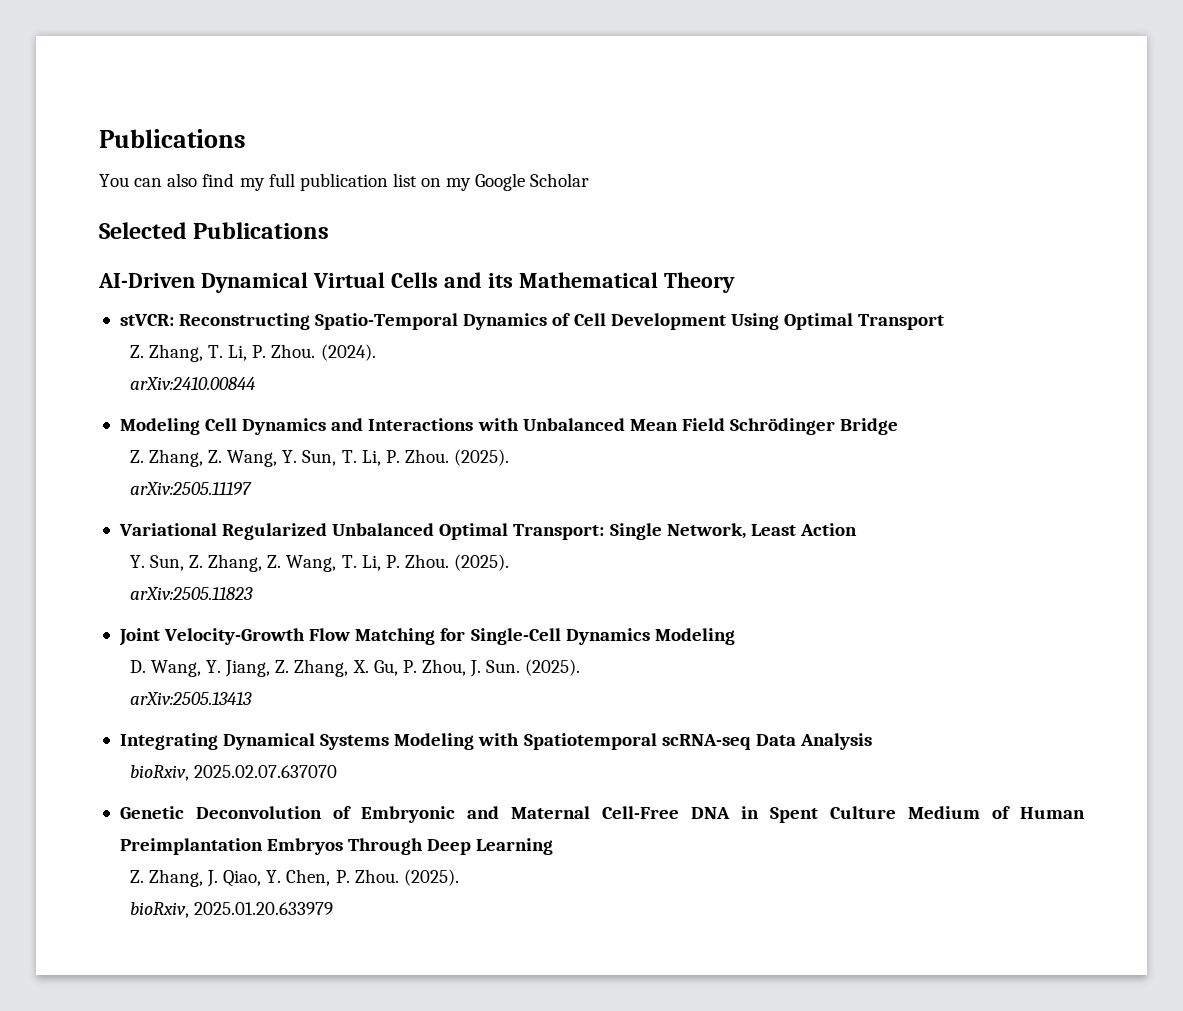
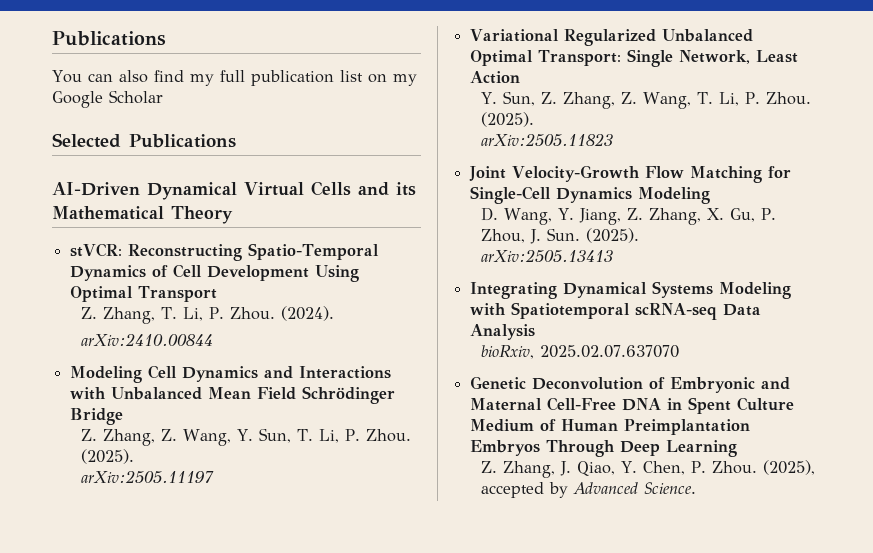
[403,869,459,886] [129,902,333,918] (2025). // bioRxiv, 2025.01.20.633979 -> [762,460,815,475] [480,482,696,498] (2025), accepted by Advanced Science.

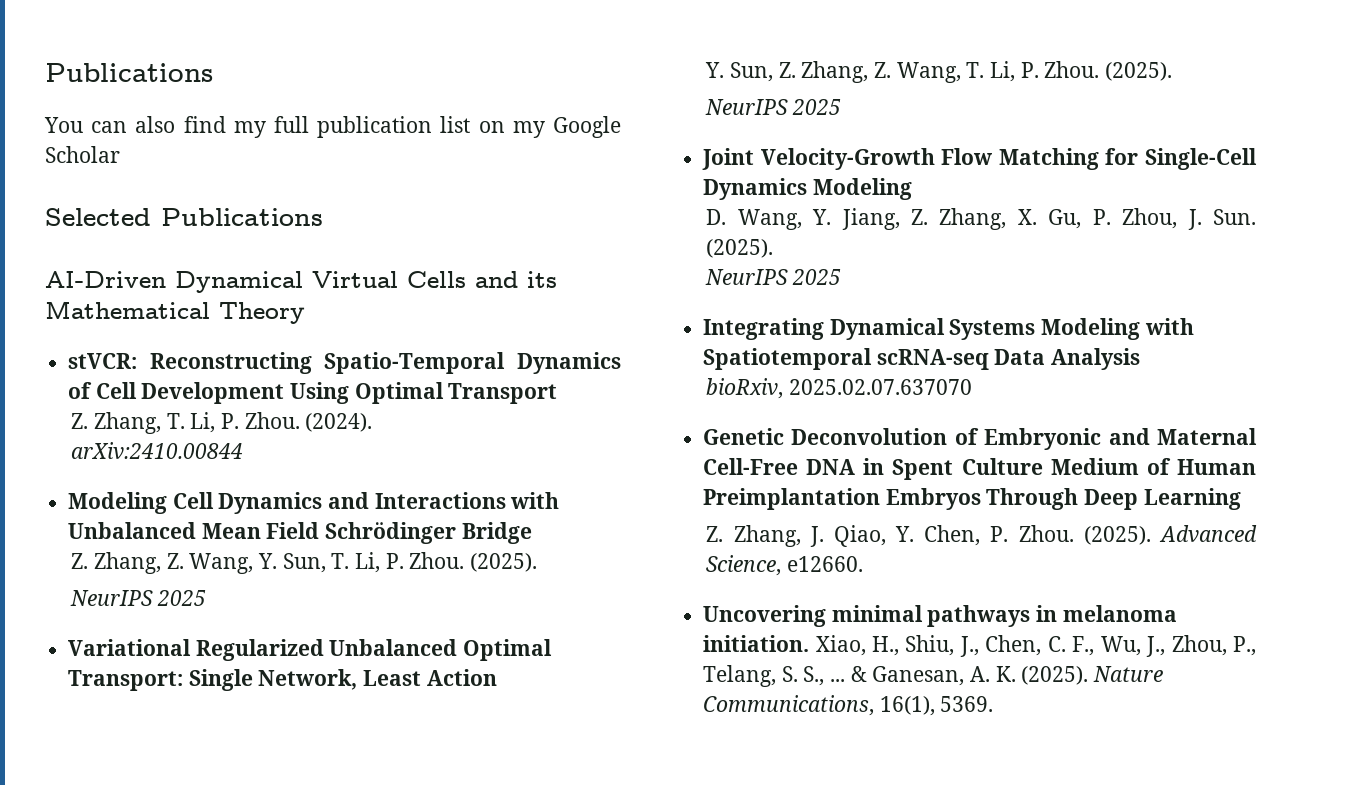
[80,470,214,484] arXiv:2505.11197 -> [70,590,206,606] NeurIPS 2025
[480,133,613,147] arXiv:2505.11823 -> [705,99,841,115] NeurIPS 2025
[480,249,613,263] arXiv:2505.13413 -> [705,269,841,285] NeurIPS 2025
[762,460,815,475] [480,482,696,498] (2025), accepted by Advanced Science. -> [1083,525,1257,545] [706,555,863,576] [703,605,1177,627] [703,635,1256,657] [703,665,1164,687] [703,695,994,716] (2025). Advanced Science, e12660. // Uncovering minimal pathways in melanoma initiation. Xiao, H., Shiu, J., Chen, C. F., Wu, J., Zhou, P., Telang, S. S., ... & Ganesan, A. K. (2025). Nature Communications, 16(1), 5369.

